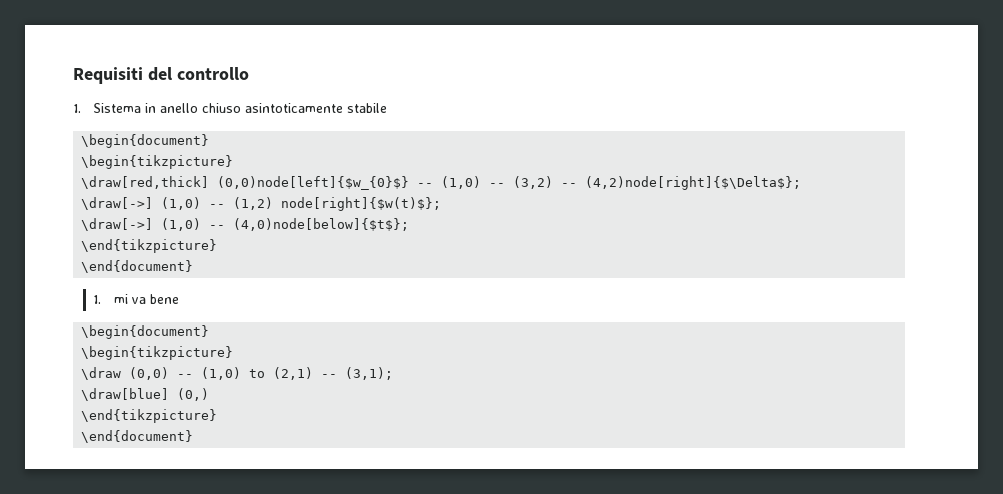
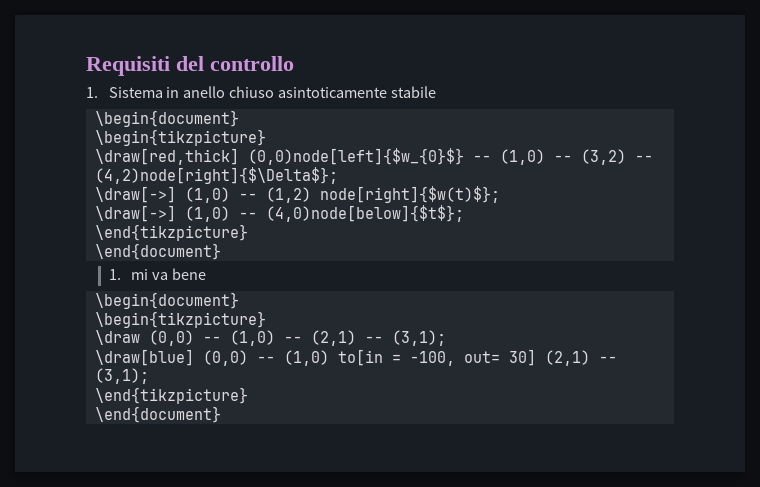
[249,369,266,378] to -> [283,336,302,343] --
[177,388,210,401] (0,) -> [202,349,617,366] [94,368,149,384] (0,0) -- (1,0) to[in = -100, out= 30] (2,1) -- (3,1);

